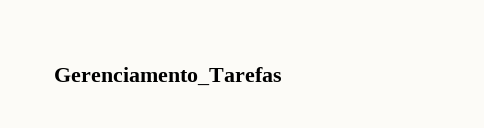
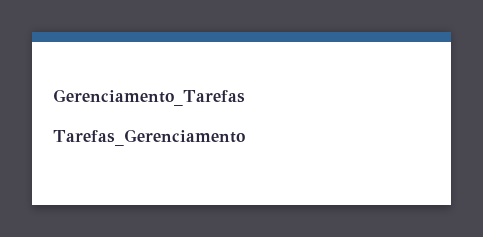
(282, 76) none -> [53,129,245,146] // Tarefas_Gerenciamento

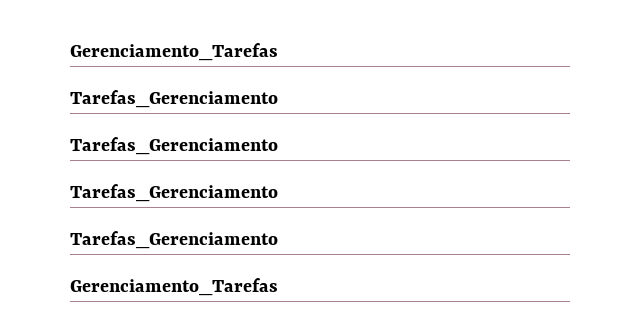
(245, 137) none -> [70,137,278,155] [70,184,278,202] [70,231,278,249] [70,278,278,296] // Tarefas_Gerenciamento // Tarefas_Gerenciamento // Tarefas_Gerenciamento // Gerenciamento_Tarefas

